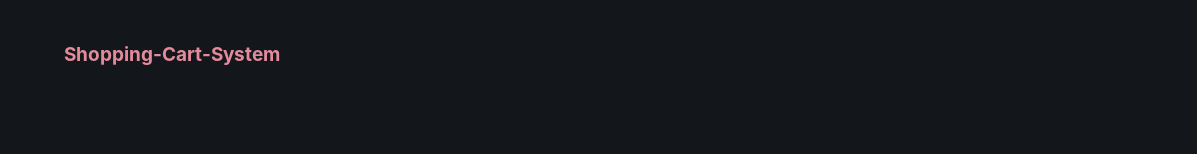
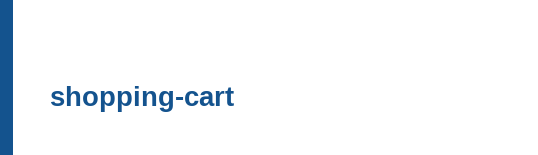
[64,46,280,66] Shopping-Cart-System -> [50,86,234,112] shopping-cart

